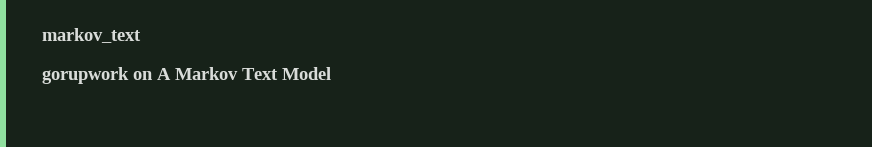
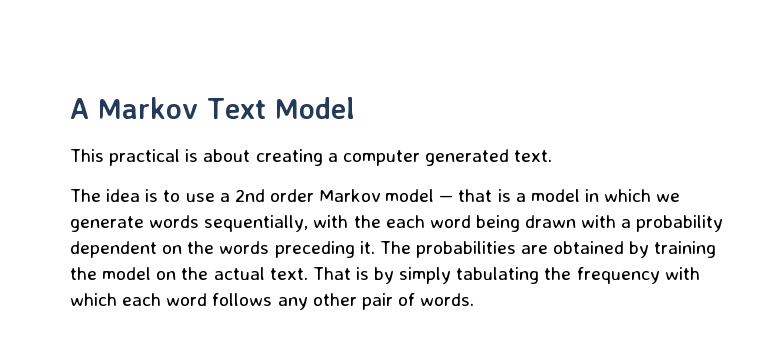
[42,28,141,43] [42,67,153,84] markov_text // gorupwork on -> (70, 108) none
(331, 73) none -> [70,149,553,166] [70,189,681,202] [70,215,724,232] [70,241,717,258] [70,267,700,284] [70,293,475,310] // This practical is about creating a computer generated text. // The idea is to use a 2nd order Markov model — that is a model in which we generate words sequentially, with the each word being drawn with a probability dependent on the words preceding it. The probabilities are obtained by training the model on the actual text. That is by simply tabulating the frequency with which each word follows any other pair of words.

